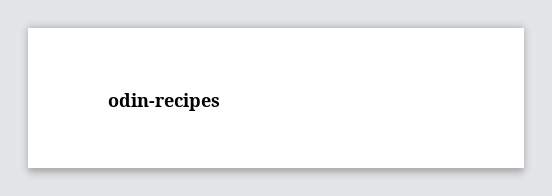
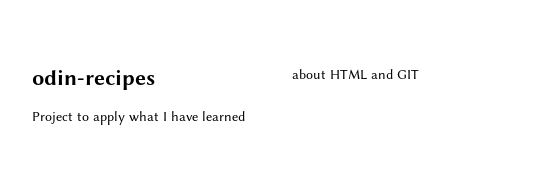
(220, 102) none -> [32,111,245,125] [292,69,419,80] // Project to apply what I have learned about HTML and GIT

